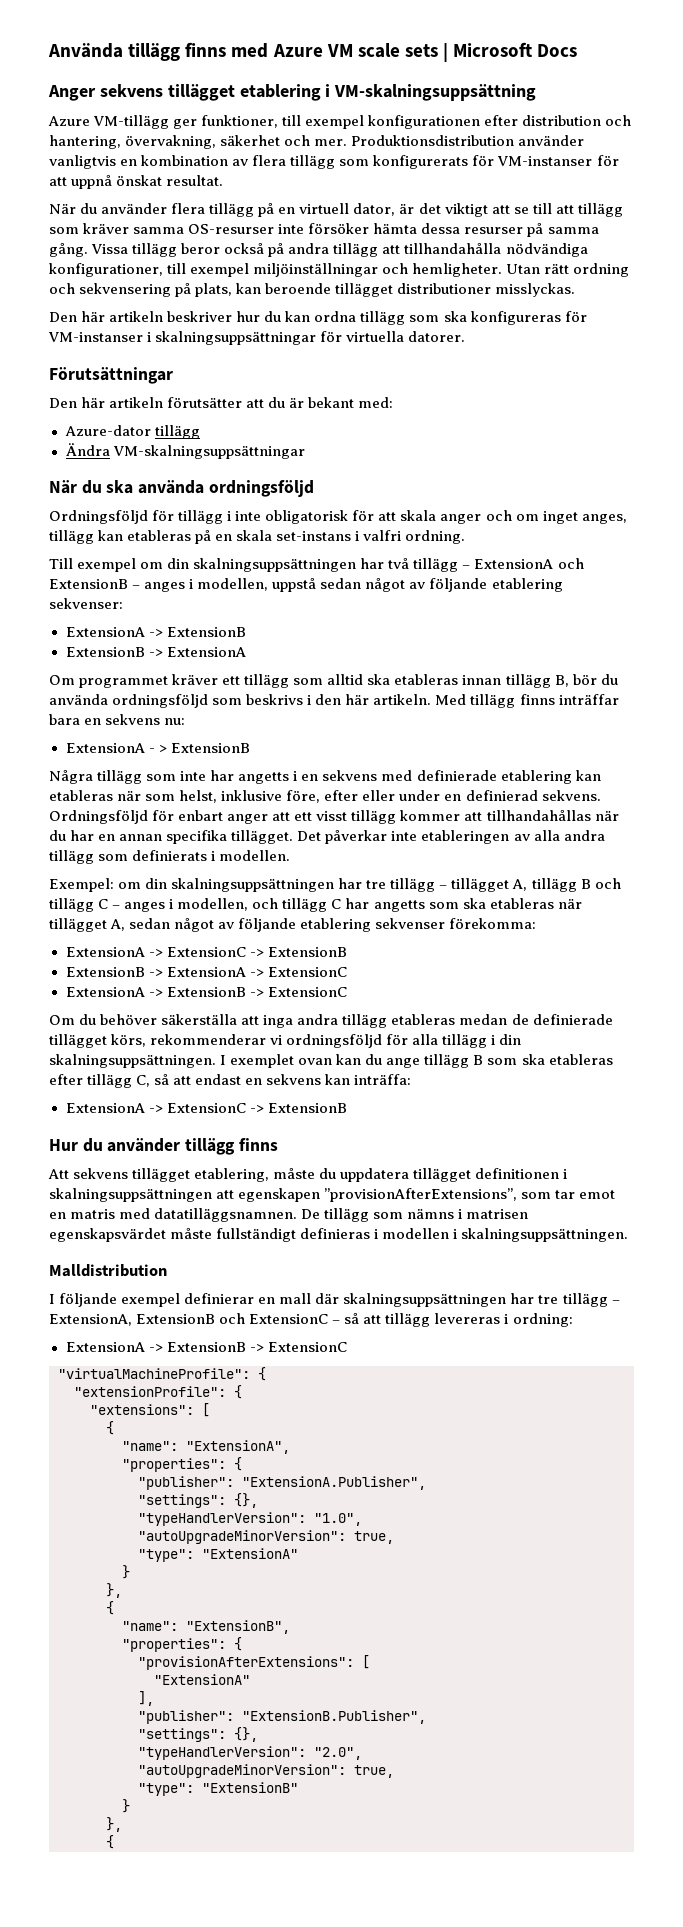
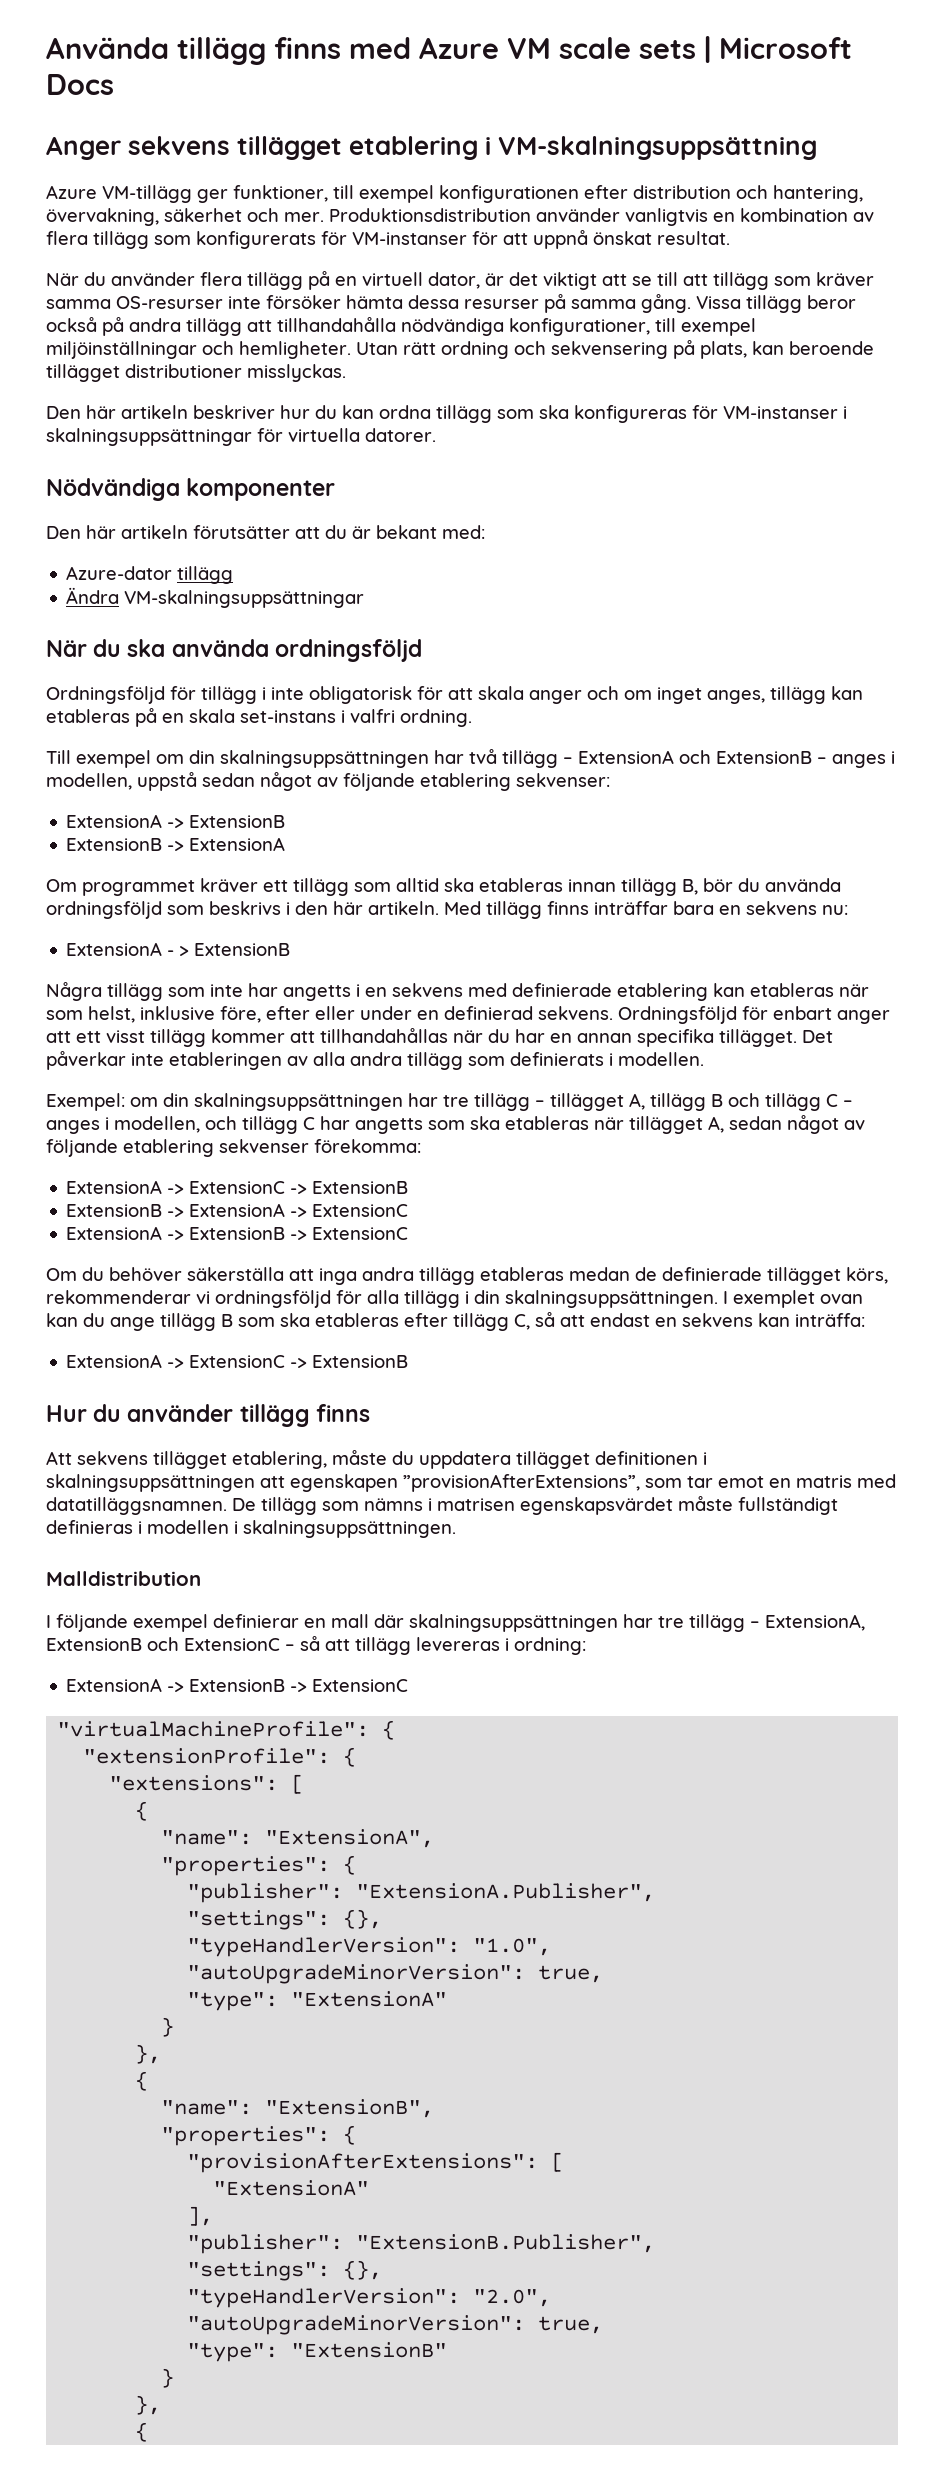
[49,367,173,384] Förutsättningar -> [46,478,336,501] Nödvändiga komponenter

